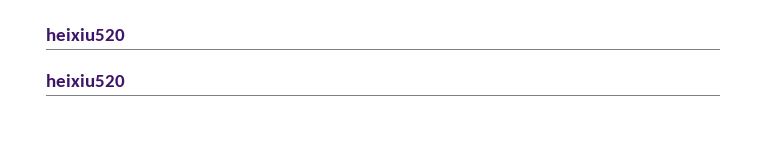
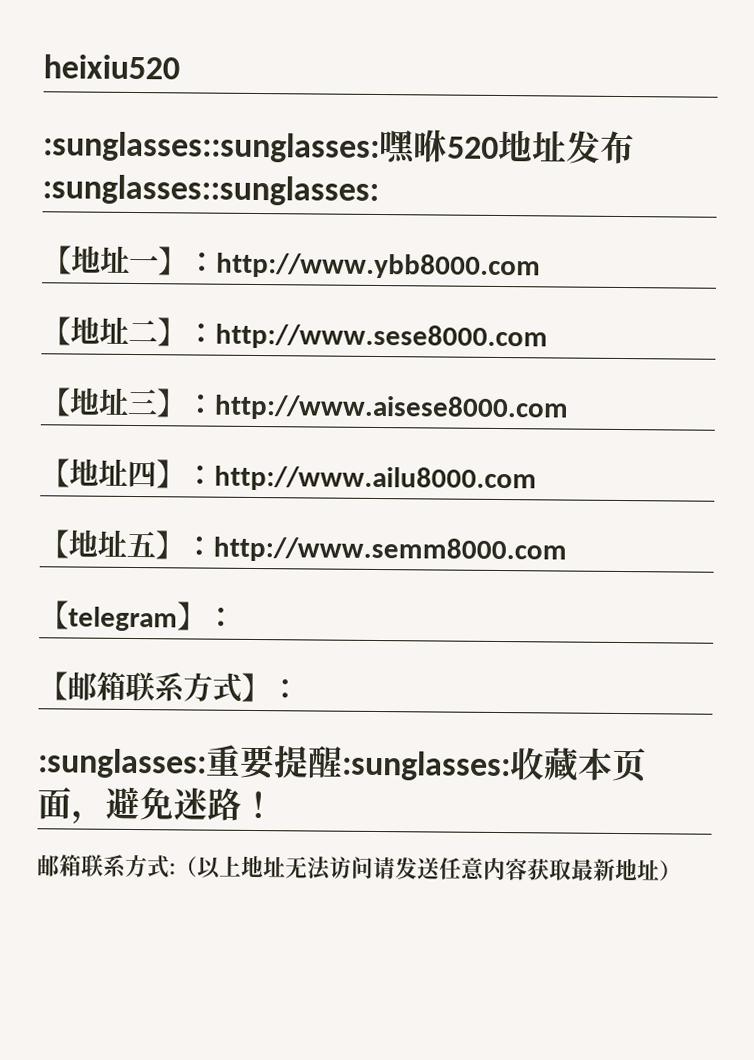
[46,74,125,87] heixiu520 -> [43,129,635,165] [42,174,379,207] [42,245,541,280] [41,316,548,351] [40,387,569,422] [40,458,537,493] [39,529,567,564] [39,600,236,632] [38,671,300,703] [37,744,647,783] [37,786,276,824] [37,854,682,882] :sunglasses::sunglasses:嘿咻520地址发布:sunglasses::sunglasses: // 【地址一】：http://www.ybb8000.com // 【地址二】：http://www.sese8000.com // 【地址三】：http://www.aisese8000.com // 【地址四】：http://www.ailu8000.com // 【地址五】：http://www.semm8000.com // 【telegram】： // 【邮箱联系方式】： // :sunglasses:重要提醒:sunglasses:收藏本页面，避免迷路！ // 邮箱联系方式:（以上地址无法访问请发送任意内容获取最新地址）

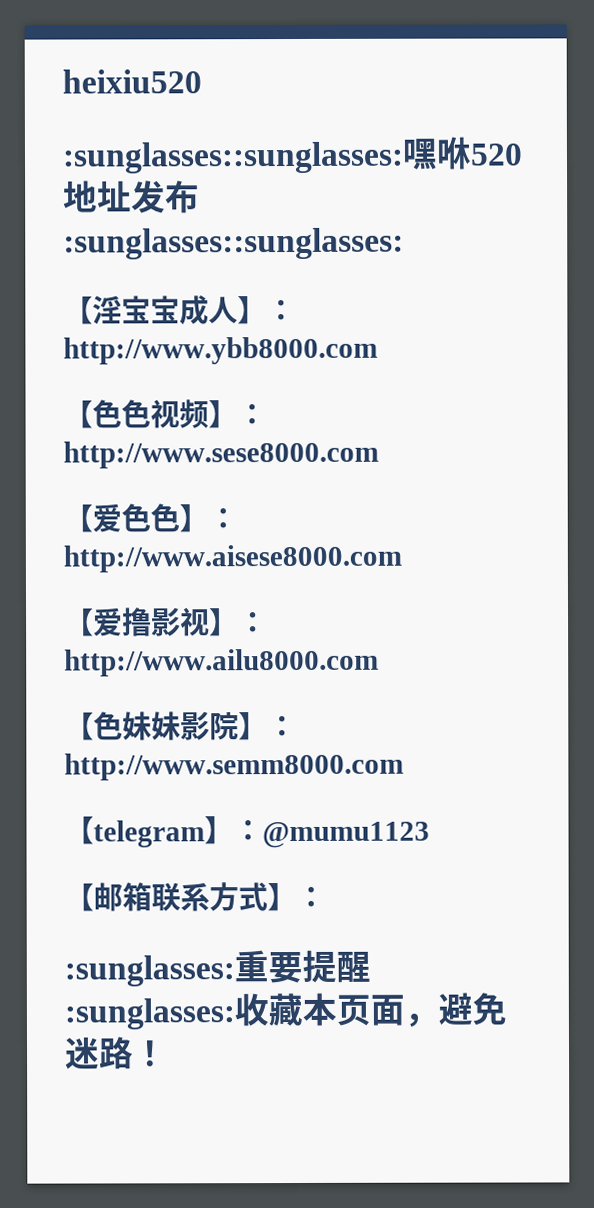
[71,245,159,274] 地址一 -> [92,295,238,325] 淫宝宝成人
[70,316,158,345] 地址二 -> [92,399,209,429] 色色视频
[69,387,158,416] 地址三 -> [92,503,180,533] 爱色色
[69,458,157,488] 地址四 -> [93,607,210,637] 爱撸影视
[68,529,156,558] 地址五 -> [93,711,239,741] 色妹妹影院
(236, 617) none -> [262,821,430,849] @mumu1123
[37,854,682,882] // 邮箱联系方式:（以上地址无法访问请发送任意内容获取最新地址） -> (168, 1053) none

